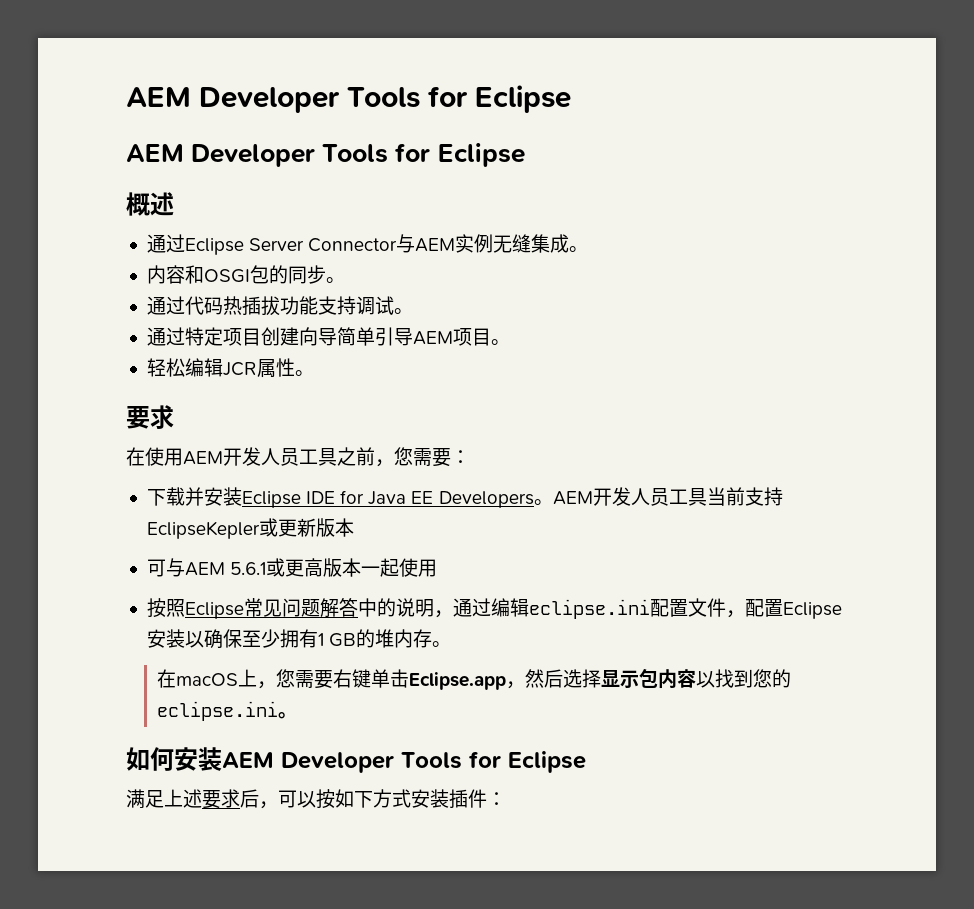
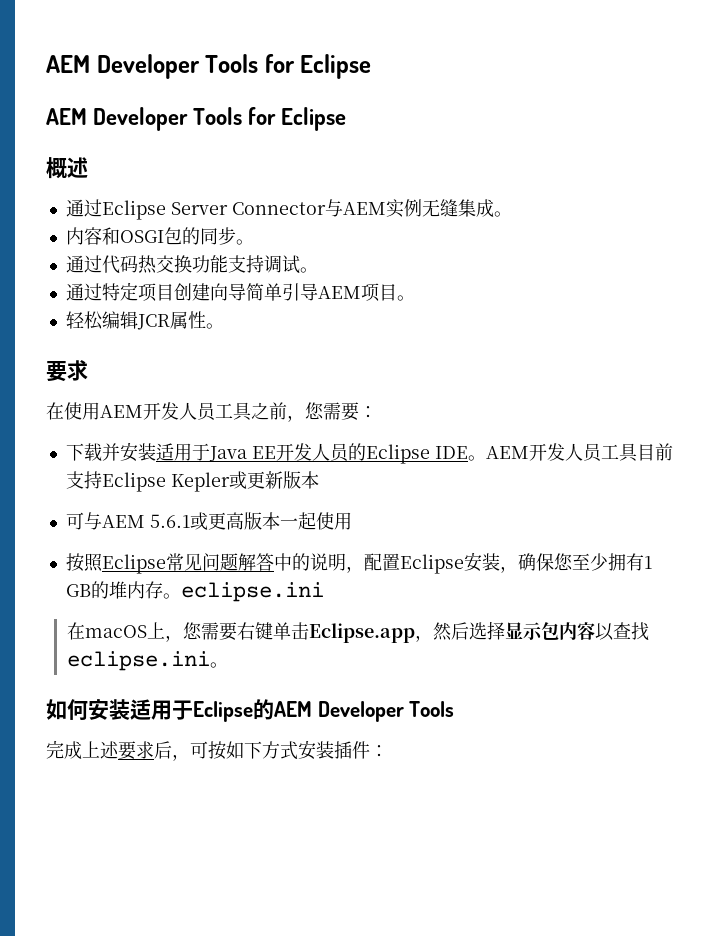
[241,296,280,316] 插拔 -> [155,255,192,273] 交换
[241,490,534,508] Eclipse IDE for Java EE Developers -> [155,443,468,464] 适用于Java EE开发人员的Eclipse IDE
[706,487,783,506] [146,521,260,539] 当前支持EclipseKepler -> [636,443,673,461] [65,471,230,492] 目前支持Eclipse Kepler
[452,598,745,619] 通过编辑eclipse.ini配置文件， -> (364, 569) none
[184,629,242,649] 以确保 -> [499,553,573,573] ，确保您
(452, 644) none -> [180,582,324,602] eclipse.ini
[715,669,792,688] 找到您的 -> [612,622,649,641] 查找
[222,751,586,773] [126,789,164,808] AEM Developer Tools for Eclipse // 满足 -> [130,699,455,722] [46,740,82,759] 适用于Eclipse的AEM Developer Tools // 完成
[297,791,316,808] 以 -> (208, 750) none

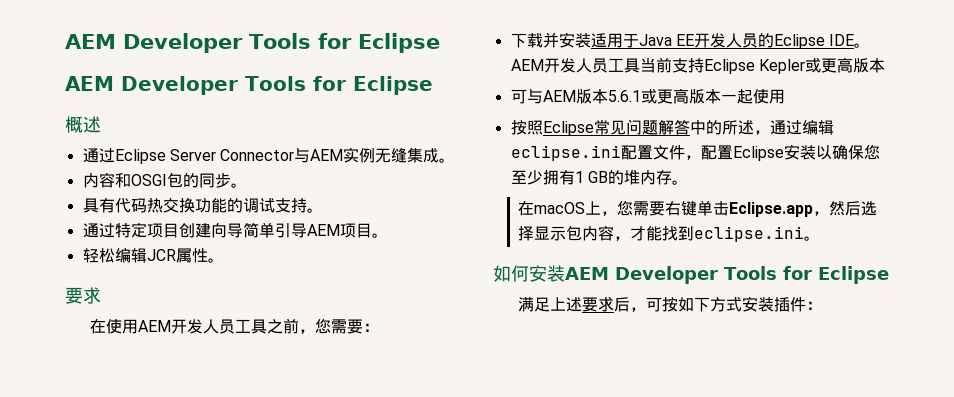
[65,255,102,273] 通过 -> [82,198,115,213] 具有
[227,255,300,274] 支持调试 -> [226,198,307,213] 的调试支持
[636,444,655,461] 目 -> [639,58,656,73] 当
[264,471,283,489] 新 -> [836,57,853,73] 高
(145, 521) none -> [575,89,608,104] 版本
[309,553,346,571] 说明 -> [721,120,834,135] [510,145,685,161] 所述，通过编辑eclipse.ini配置文件
[499,566,518,573] ， -> [815,145,832,160] 以
[180,582,324,602] eclipse.ini -> (688, 182) none
[594,622,649,641] 以查找 -> [614,226,695,241] ，才能找到
[130,699,455,722] [46,740,82,759] 适用于Eclipse的AEM Developer Tools // 完成 -> [565,266,889,284] [518,297,551,312] AEM Developer Tools for Eclipse // 满足

